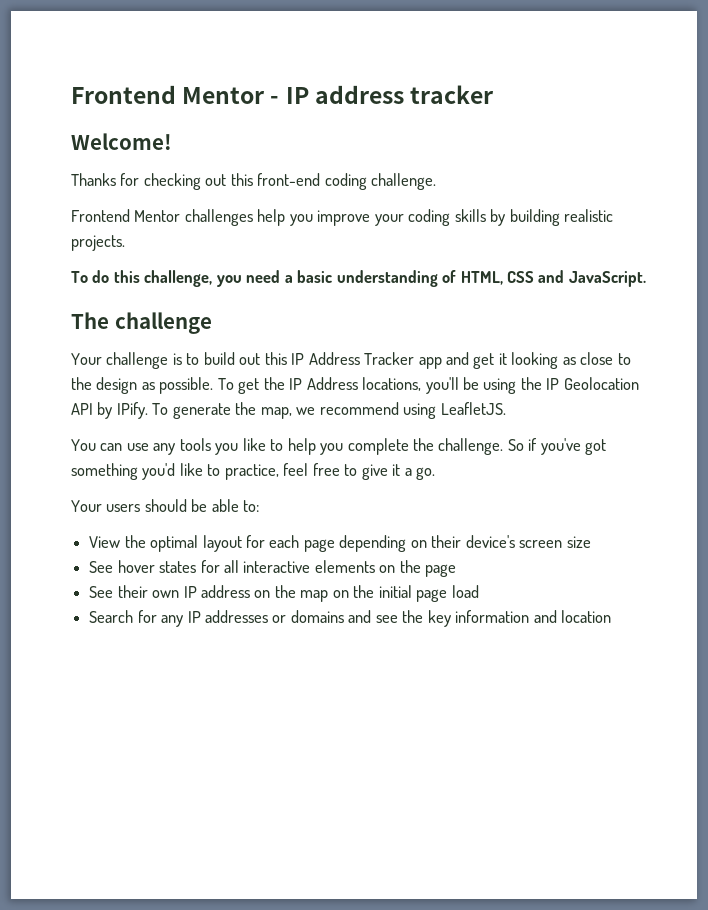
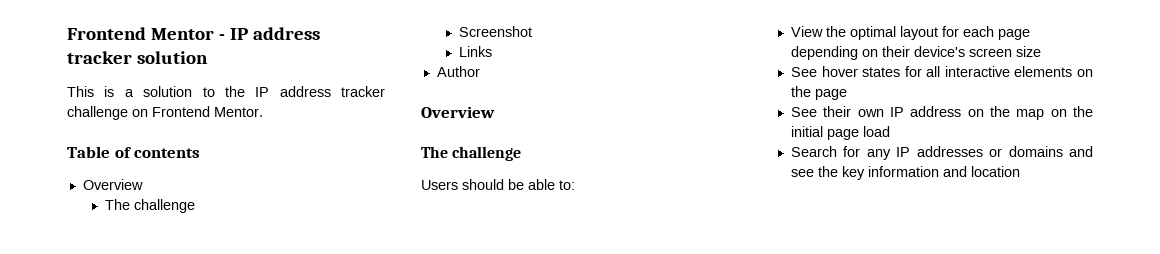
[71,133,172,150] [71,173,437,190] [71,209,614,226] [71,235,125,251] [71,270,646,287] [71,312,212,334] [71,352,631,369] [71,377,639,394] [71,402,506,419] [71,438,607,455] [71,463,436,480] [71,500,141,512] // Welcome! // Thanks for checking out this front-end coding challenge. // Frontend Mentor challenges help you improve your coding skills by building realistic projects. // To do this challenge, you need a basic understanding of HTML, CSS and JavaScript. // The challenge // Your challenge is to build out this IP Address Tracker app and get it looking as close to the design as possible. To get the IP Address locations, you'll be using the IP Geolocation API by IPify. To generate the map, we recommend using LeafletJS. // You can use any tools you like to help you complete the challenge. So if you've got something you'd like to practice, feel free to give it a go. // Your users -> [136,51,208,64] [67,86,385,97] [67,106,263,120] [67,146,201,158] [82,179,143,190] [104,199,195,213] [458,26,532,37] [458,46,492,57] [436,66,480,77] [421,106,495,118] [421,146,522,161] [421,180,458,190] solution // This is a solution to the IP address tracker challenge on Frontend Mentor. // Table of contents // Overview // The challenge // Screenshot // Links // Author // Overview // The challenge // Users

